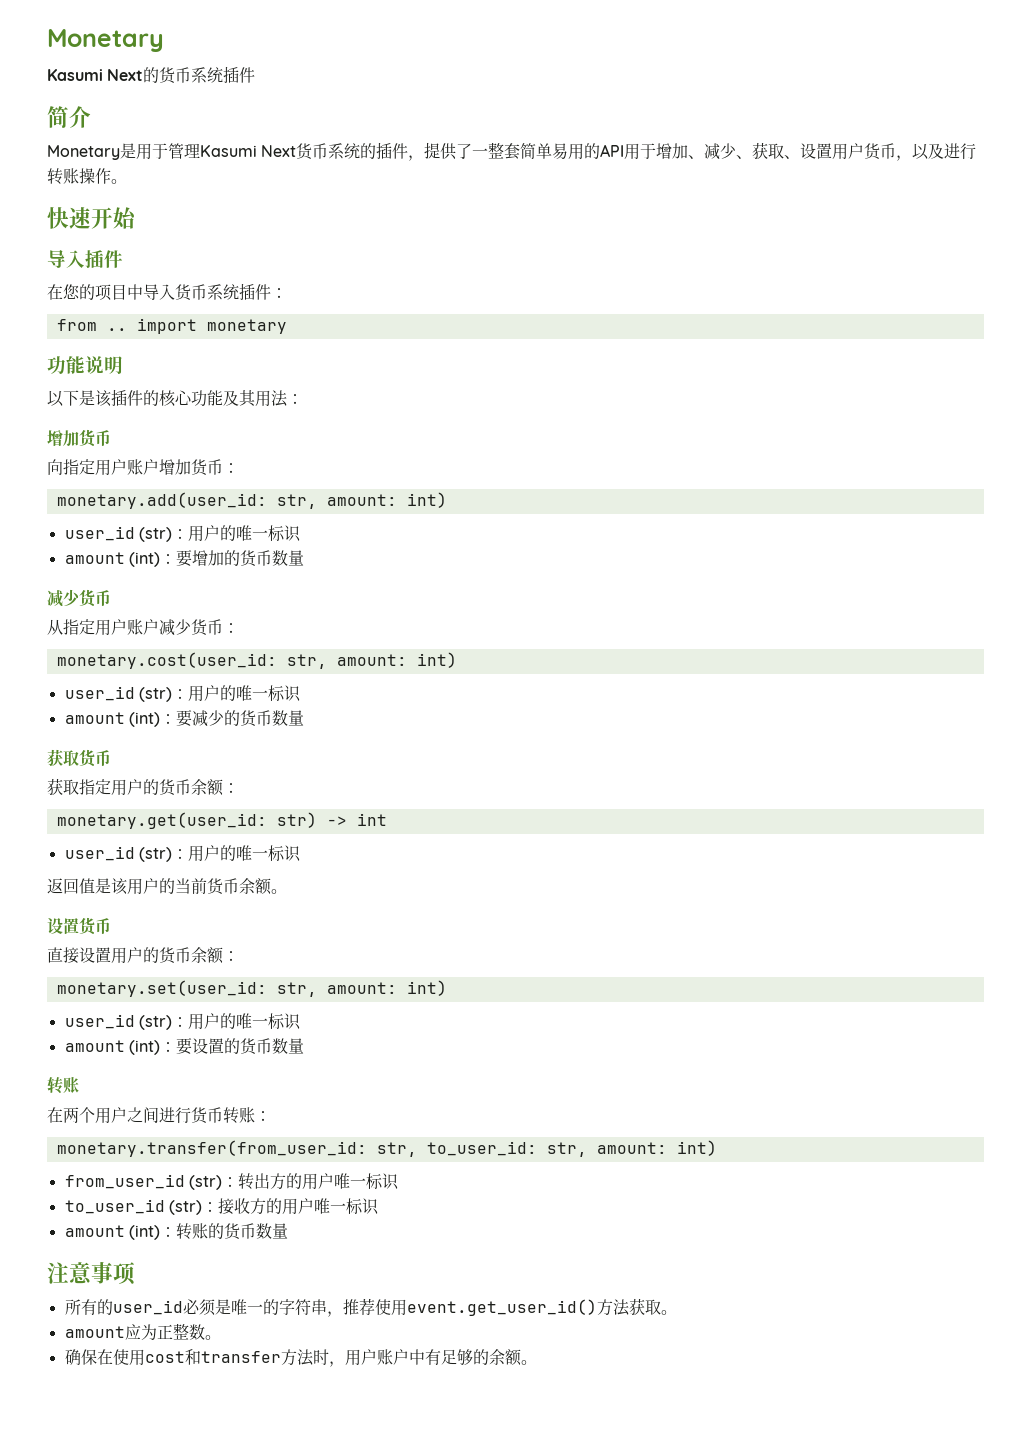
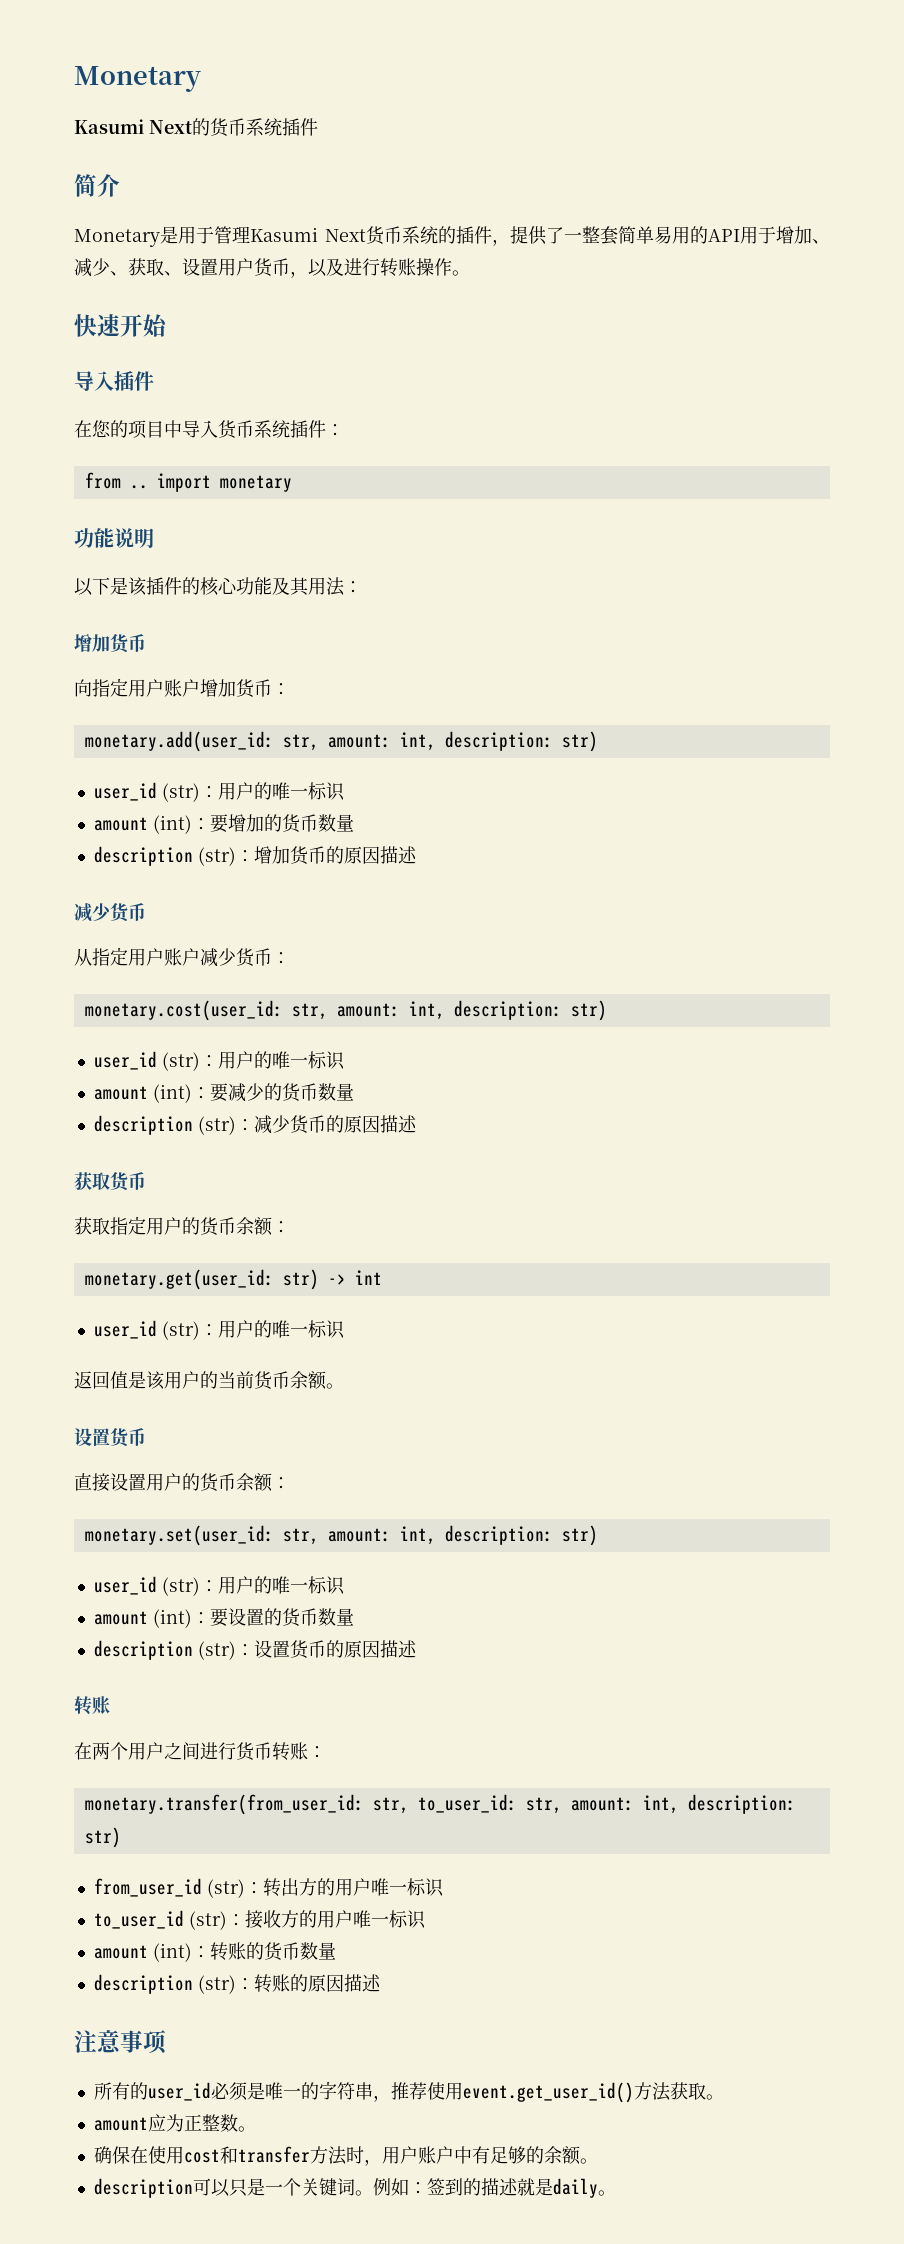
[406,492,447,508] int) -> [399,731,598,752] int, description: str)
(304, 558) none -> [93,846,417,866] // description (str)：增加货币的原因描述
[416,652,457,668] int) -> [408,1000,607,1021] int, description: str)
(304, 718) none -> [93,1115,417,1135] // description (str)：减少货币的原因描述
[406,980,447,996] int) -> [399,1525,598,1546] int, description: str)
(304, 1046) none -> [93,1640,417,1660] // description (str)：设置货币的原因描述
[676,1140,717,1156] int) -> [642,1794,796,1814] [84,1827,121,1848] int, description: str)
(288, 1231) none -> [93,1974,381,1994] // description (str)：转账的原因描述
(537, 1362) none -> [93,2178,616,2198] // description可以只是一个关键词。例如：签到的描述就是daily。

